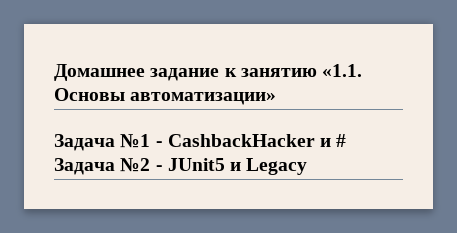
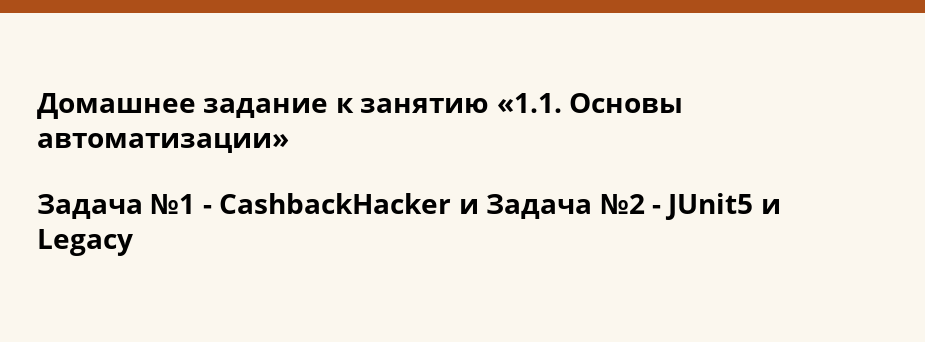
[336,134,347,147] # -> (479, 206) none

